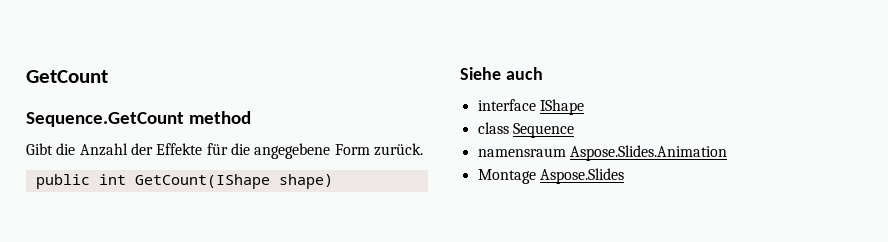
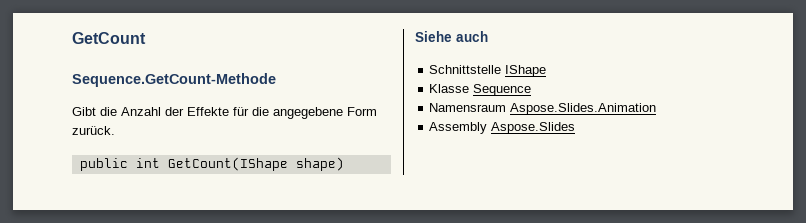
[26,111,251,127] Sequence.GetCount method -> [72,73,276,87] Sequence.GetCount-Methode
[477,99,536,111] interface -> [429,65,502,74] Schnittstelle
[477,122,509,134] class -> [429,84,470,93] Klasse
[477,148,566,157] namensraum -> [429,103,507,112] Namensraum
[477,169,536,184] Montage -> [429,122,488,134] Assembly

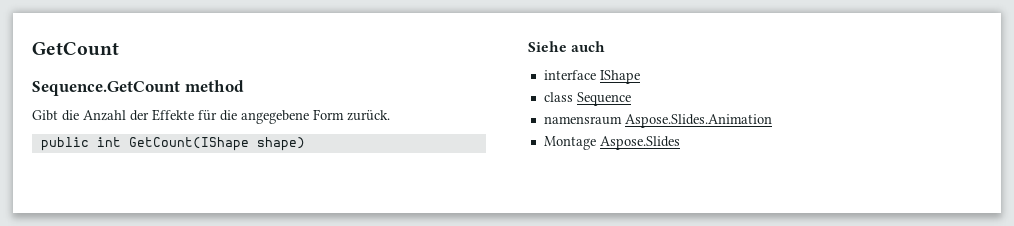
[72,73,276,87] Sequence.GetCount-Methode -> [32,80,244,96] Sequence.GetCount method
[429,65,502,74] Schnittstelle -> [543,70,596,80] interface
[429,84,470,93] Klasse -> [543,92,573,102] class
[429,103,507,112] Namensraum -> [543,116,622,125] namensraum
[429,122,488,134] Assembly -> [543,136,596,150] Montage

